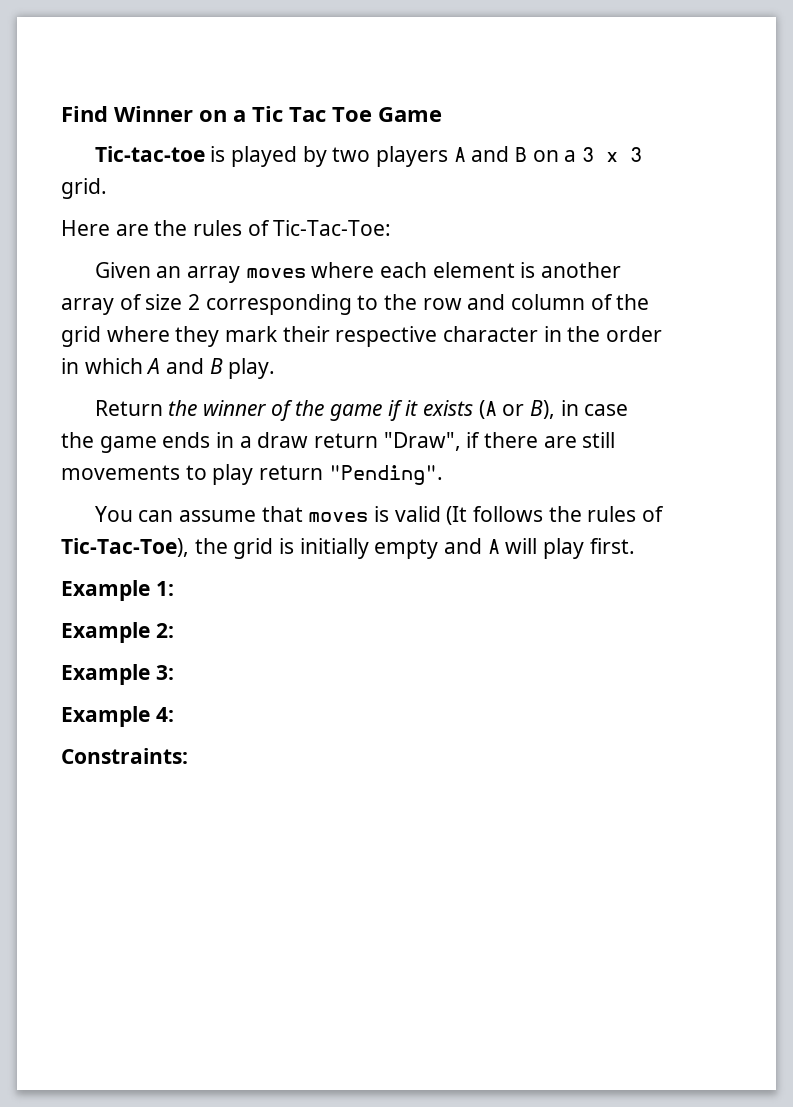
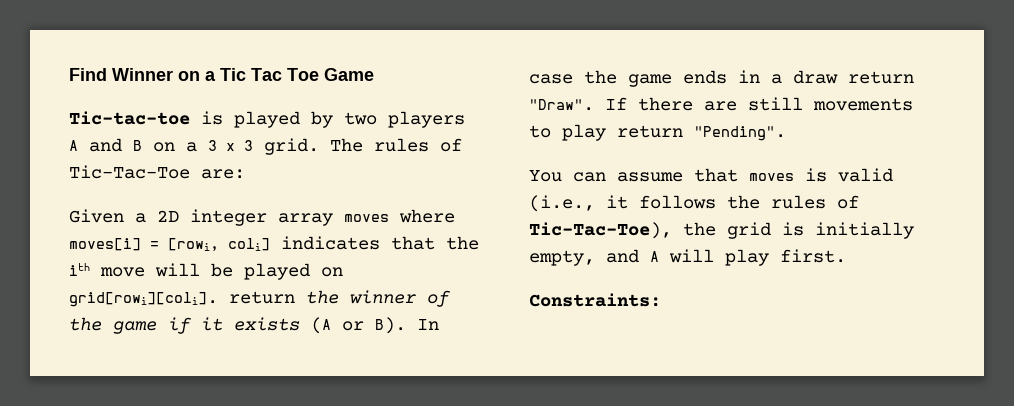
[61,220,392,236] [94,262,622,283] [61,294,650,315] [61,326,663,347] [61,358,276,379] [94,400,163,416] // Here are the rules of Tic-Tac-Toe: // Given an array moves where each element is another array of size 2 corresponding to the row and column of the grid where they mark their respective character in the order in which A and B play. // Return -> [330,138,462,152] [69,165,245,179] [69,209,455,226] [69,236,479,251] [69,263,343,280] [69,291,295,307] The rules of Tic-Tac-Toe are: // Given a 2D integer array moves where moves[i] = [rowi, coli] indicates that the ith move will be played on grid[rowi][coli]. return
[530,400,579,419] B), in -> [375,317,439,334] B). In
[383,432,481,451] "Draw", if -> [529,97,627,111] "Draw". If
[446,506,468,525] (It -> [529,195,628,212] (i.e., it
[374,539,439,559] empty -> [529,250,595,266] empty,
[61,580,174,601] [61,622,174,643] [61,664,174,685] [61,706,174,727] // Example 1: // Example 2: // Example 3: // Example 4: -> (846, 256) none

